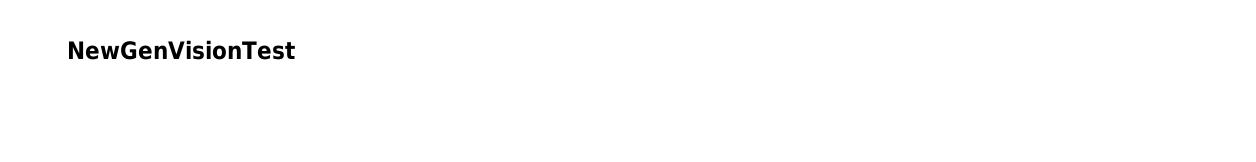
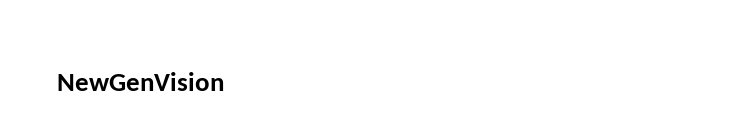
[67,40,295,60] NewGenVisionTest -> [57,72,224,91] NewGenVision

